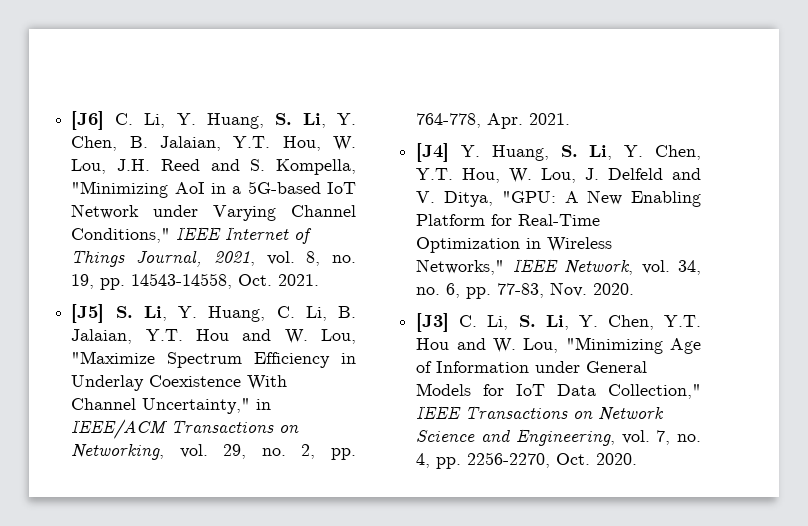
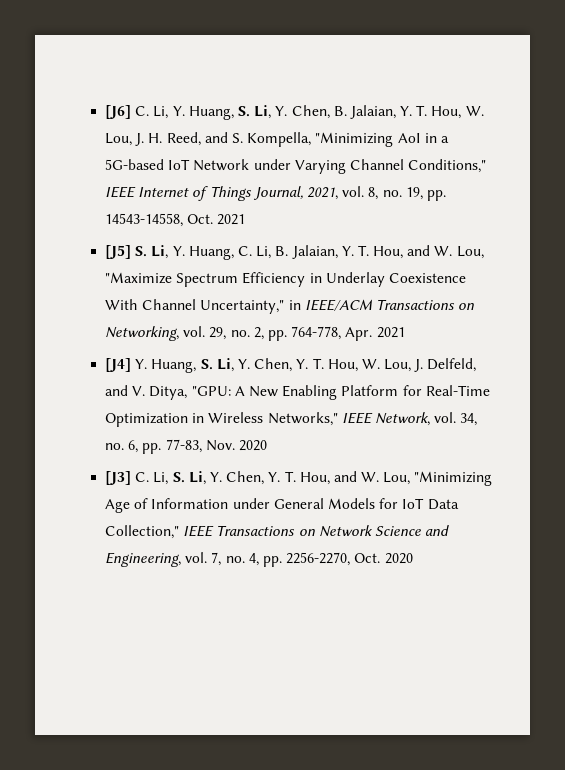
[233,136,356,151] [71,159,200,174] Y.T. Hou, W. Lou, J.H. Reed -> [400,105,484,119] [105,132,201,146] Y. T. Hou, W. Lou, J. H. Reed,
[278,274,320,286] 2021. -> [217,214,246,225] 2021
[145,329,229,341] Y.T. Hou -> [341,245,404,259] Y. T. Hou,
[529,113,571,125] 2021. -> [376,327,405,338] 2021
[416,168,664,183] Y.T. Hou, W. Lou, J. Delfeld -> [296,358,477,372] Y. T. Hou, W. Lou, J. Delfeld,
[593,283,635,295] 2020. -> [238,440,267,451] 2020
[664,315,701,327] [416,338,450,350] Y.T. Hou -> [268,471,330,485] Y. T. Hou,
[596,453,638,465] 2020. -> [384,553,413,564] 2020

